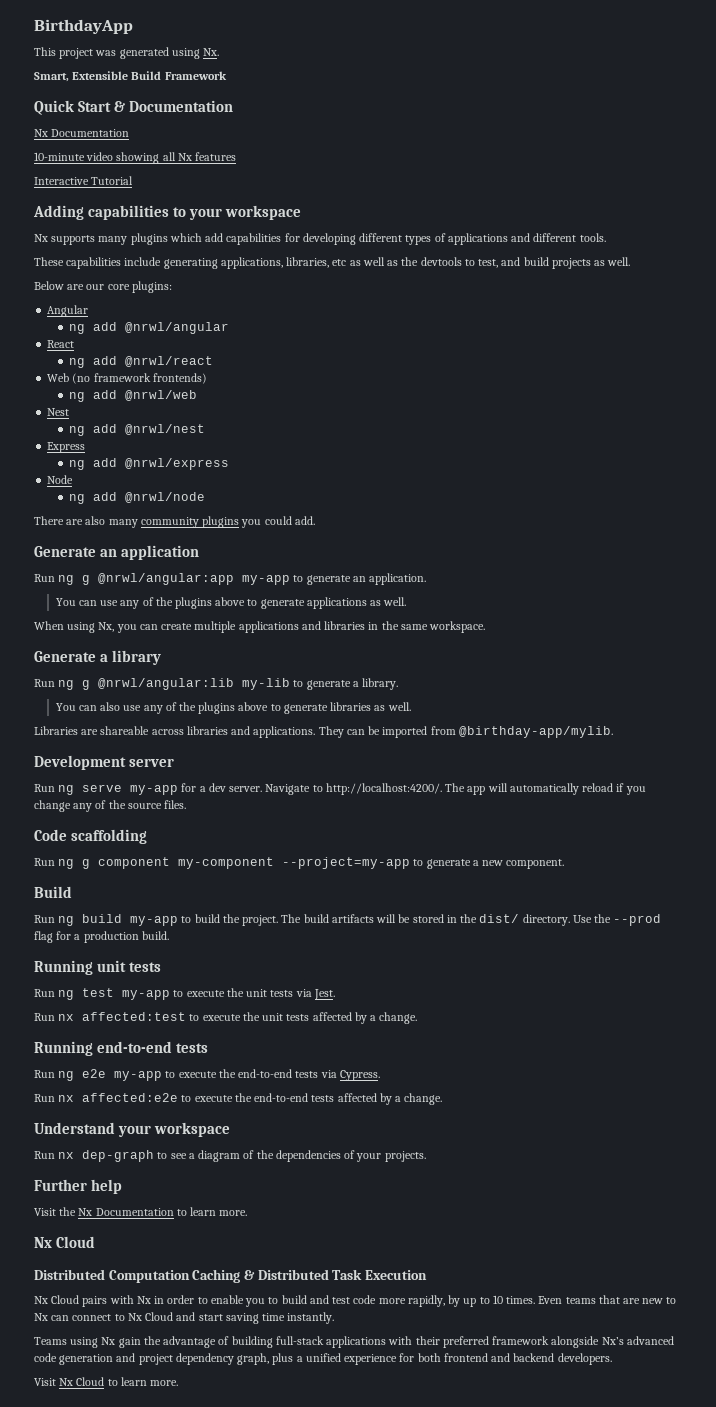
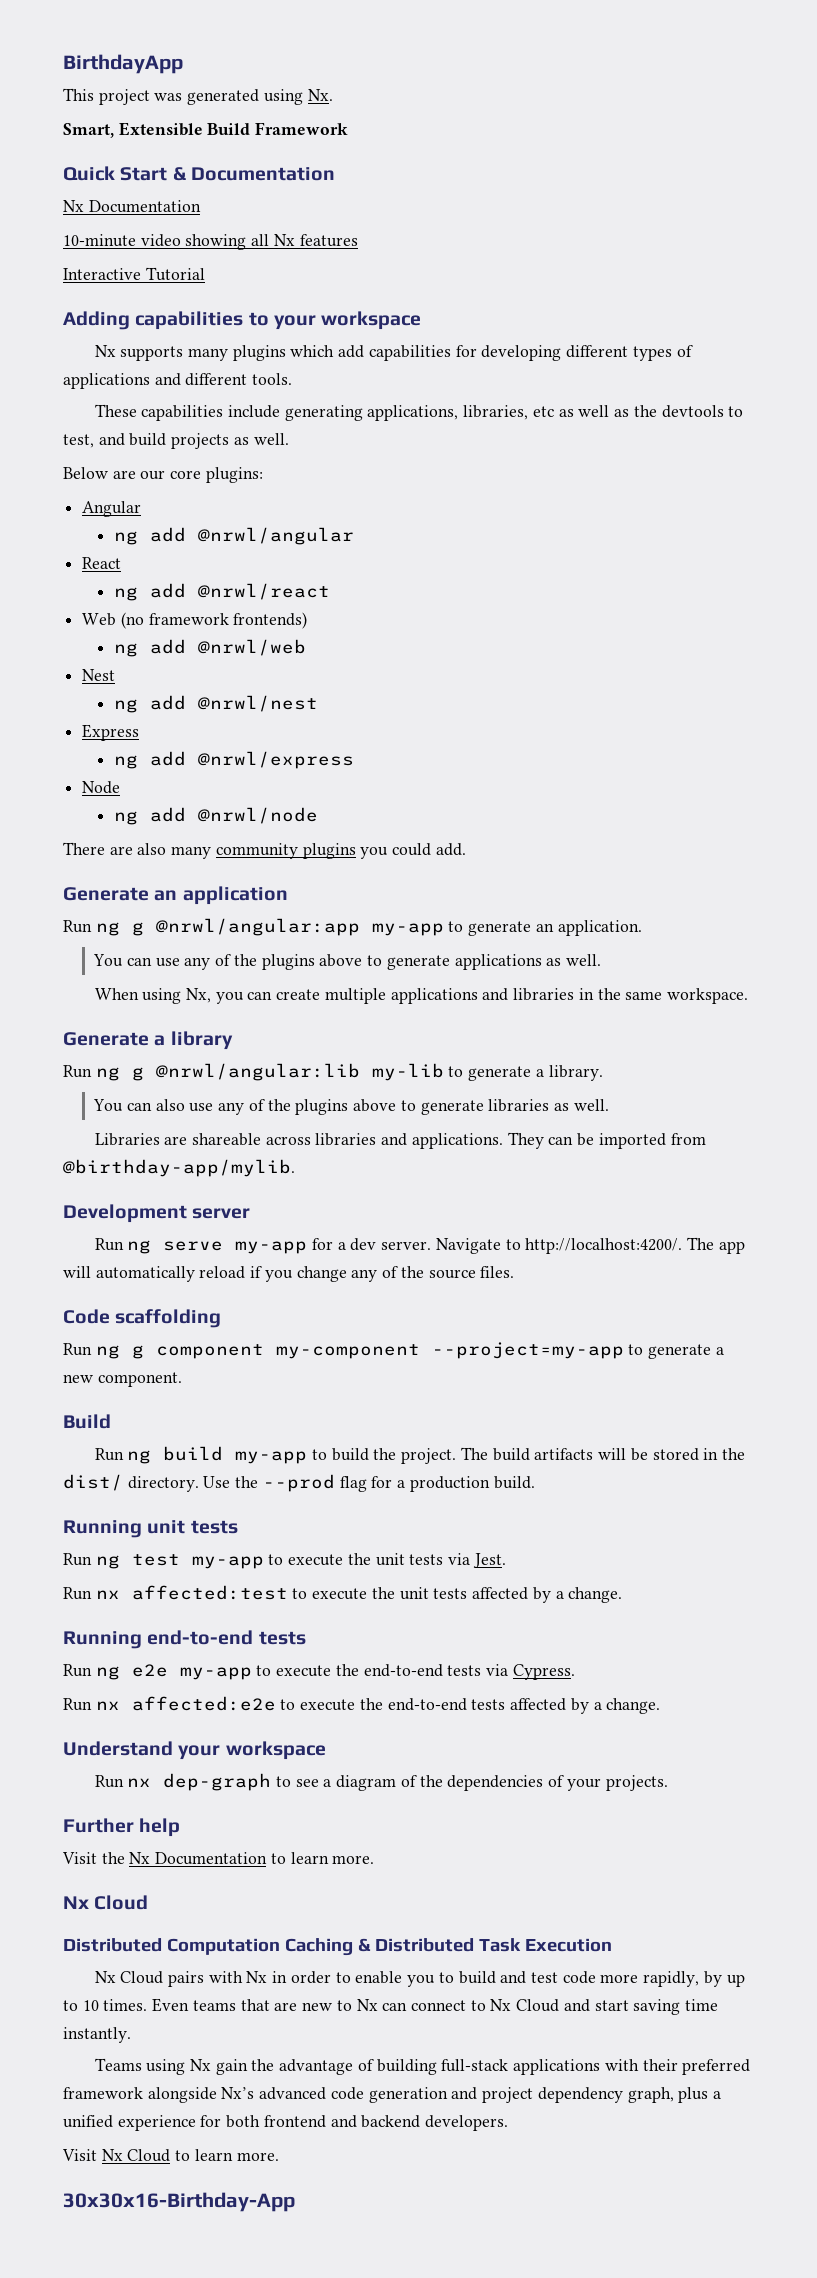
(179, 1383) none -> [63,2192,295,2212] // 30x30x16-Birthday-App

